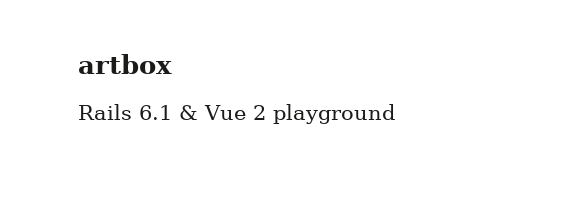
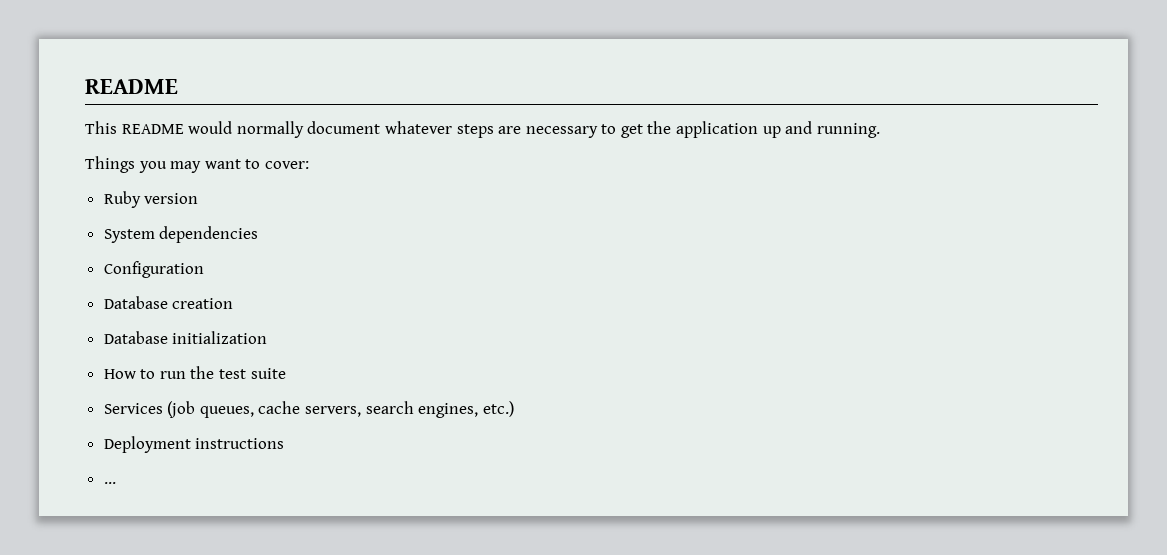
[78,54,172,74] [78,104,395,124] artbox // Rails 6.1 & Vue 2 playground -> [85,79,178,94] [85,121,880,138] [85,156,309,173] [103,191,199,208] [103,226,259,243] [103,261,204,278] [103,296,234,309] [103,331,268,344] [103,366,286,379] [103,401,514,418] [103,436,285,453] [103,482,116,484] README // This README would normally document whatever steps are necessary to get the application up and running. // Things you may want to cover: // Ruby version // System dependencies // Configuration // Database creation // Database initialization // How to run the test suite // Services (job queues, cache servers, search engines, etc.) // Deployment instructions // ...

